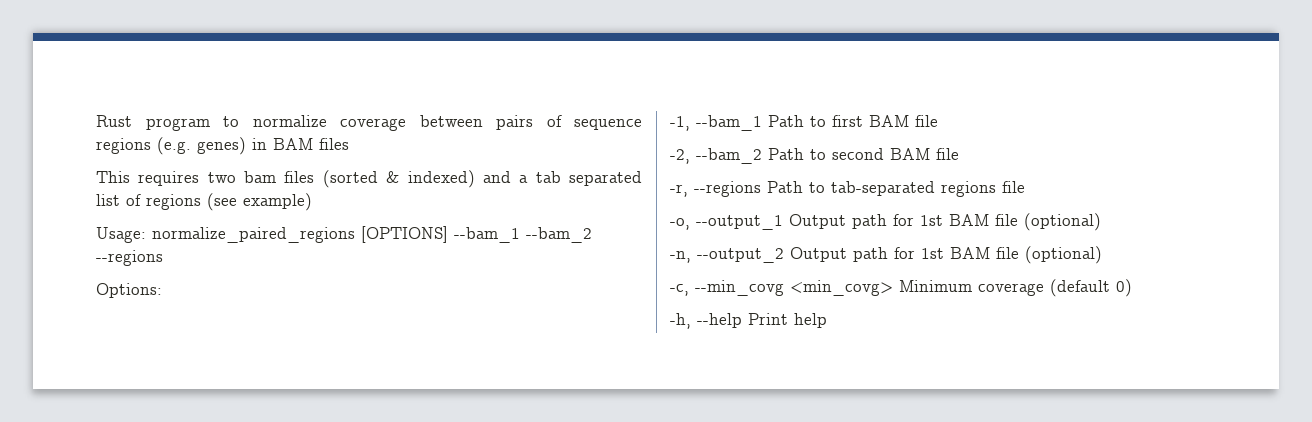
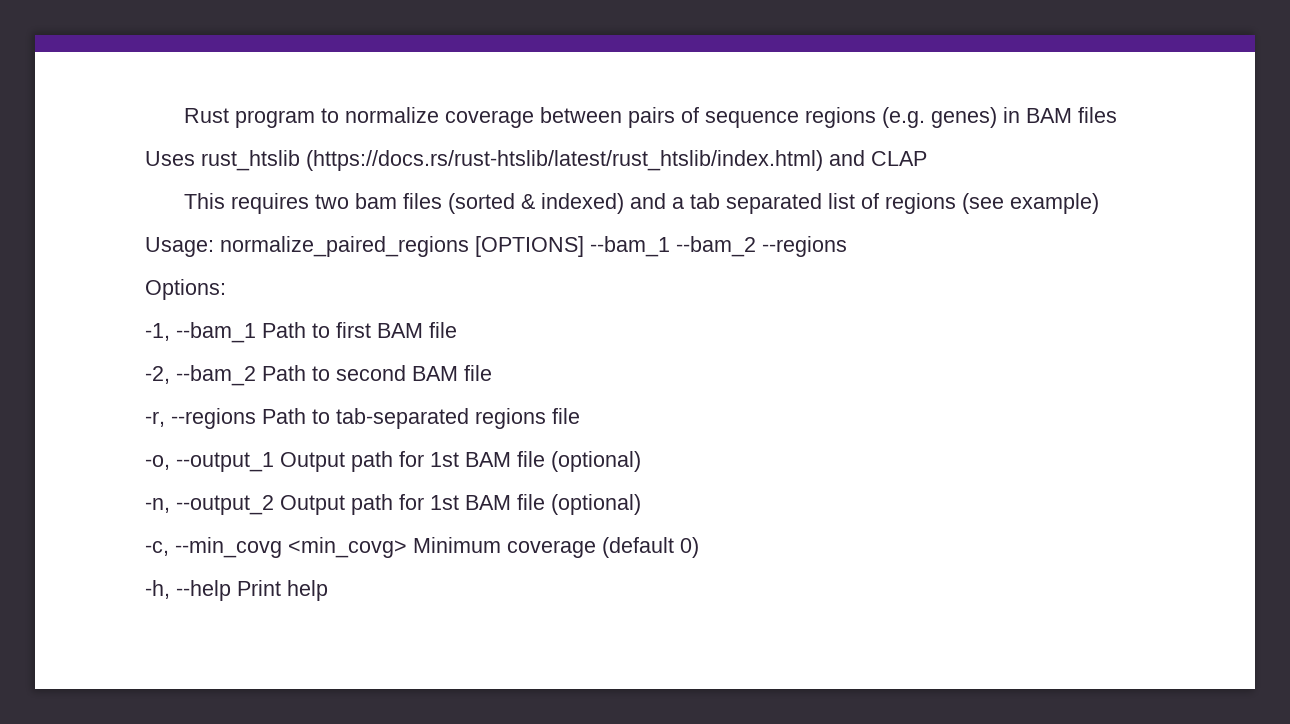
(349, 144) none -> [145,150,927,171] // Uses rust_htslib (https://docs.rs/rust-htslib/latest/rust_htslib/index.html) and CLAP

